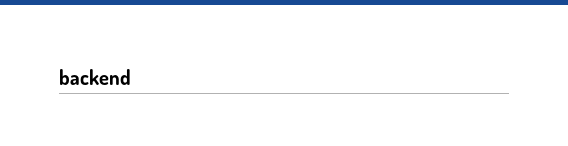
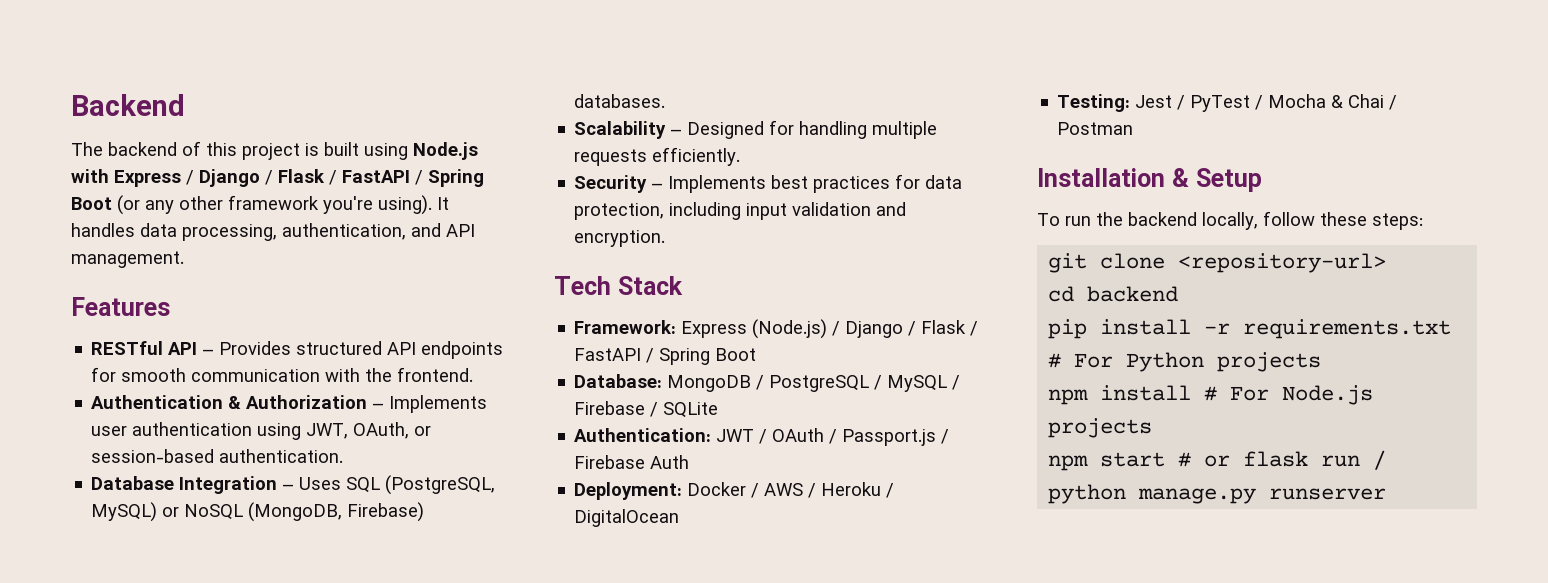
[59,69,131,85] backend -> [71,94,185,116] [71,141,478,160] [71,169,484,187] [71,195,449,215] [71,223,475,241] [71,251,184,268] [71,297,170,316] [91,341,504,359] [91,367,474,382] [91,395,488,413] [91,422,432,440] [91,449,344,463] [91,475,496,495] [91,502,425,522] [574,94,666,108] [574,120,938,139] [574,147,741,166] [574,174,963,193] [574,202,907,220] [574,230,666,247] [554,276,683,295] [574,319,979,339] [574,348,757,365] [574,374,961,392] [574,401,719,418] [574,428,950,446] [574,455,690,469] [574,482,895,500] [574,509,680,527] [1057,94,1398,112] [1057,122,1134,135] [1037,168,1262,192] [1037,211,1423,230] [1048,253,1387,273] [1048,286,1179,302] [1048,319,1452,339] [1048,352,1322,372] [1048,385,1374,405] [1048,418,1153,438] [1048,450,1387,471] [1048,484,1387,504] Backend // The backend of this project is built using Node.js with Express / Django / Flask / FastAPI / Spring Boot (or any other framework you're using). It handles data processing, authentication, and API management. // Features // RESTful API – Provides structured API endpoints for smooth communication with the frontend. // Authentication & Authorization – Implements user authentication using JWT, OAuth, or session-based authentication. // Database Integration – Uses SQL (PostgreSQL, MySQL) or NoSQL (MongoDB, Firebase) databases. // Scalability – Designed for handling multiple requests efficiently. // Security – Implements best practices for data protection, including input validation and encryption. // Tech Stack // Framework: Express (Node.js) / Django / Flask / FastAPI / Spring Boot // Database: MongoDB / PostgreSQL / MySQL / Firebase / SQLite // Authentication: JWT / OAuth / Passport.js / Firebase Auth // Deployment: Docker / AWS / Heroku / DigitalOcean // Testing: Jest / PyTest / Mocha & Chai / Postman // Installation & Setup // To run the backend locally, follow these steps: // git clone <repository-url> // cd backend // pip install -r requirements.txt # For Python projects // npm install # For Node.js projects // npm start # or flask run / python manage.py runserver

